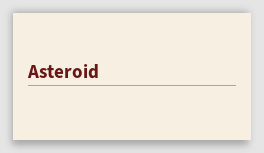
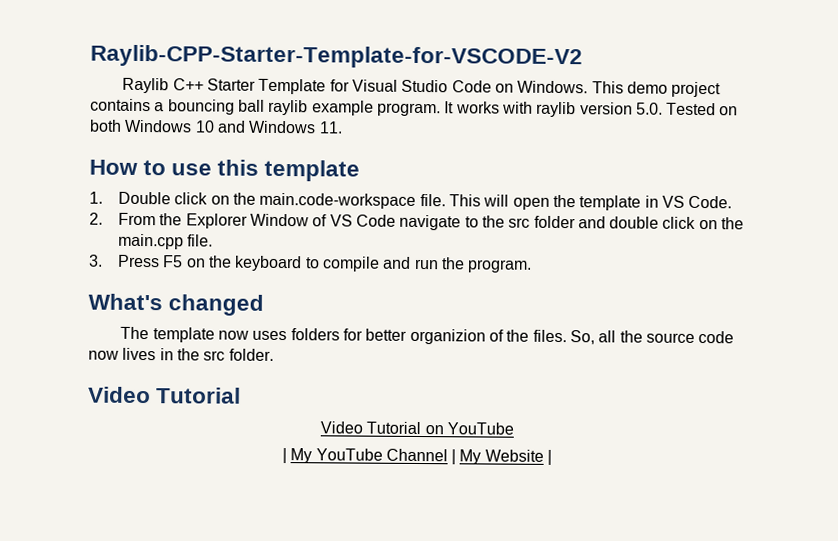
[27,64,99,79] Asteroid -> [90,44,583,70] [122,77,722,98] [90,98,739,118] [89,119,343,134] [89,159,361,182] [89,191,733,211] [89,212,745,231] [118,233,214,250] [89,254,533,273] [88,293,265,316] [120,326,735,345] [88,347,274,361] [88,386,242,404] [320,421,514,435] [281,448,553,465] Raylib-CPP-Starter-Template-for-VSCODE-V2 // Raylib C++ Starter Template for Visual Studio Code on Windows. This demo project contains a bouncing ball raylib example program. It works with raylib version 5.0. Tested on both Windows 10 and Windows 11. // How to use this template // 1. Double click on the main.code-workspace file. This will open the template in VS Code. // 2. From the Explorer Window of VS Code navigate to the src folder and double click on the main.cpp file. // 3. Press F5 on the keyboard to compile and run the program. // What's changed // The template now uses folders for better organizion of the files. So, all the source code now lives in the src folder. // Video Tutorial // Video Tutorial on YouTube // | My YouTube Channel | My Website |

